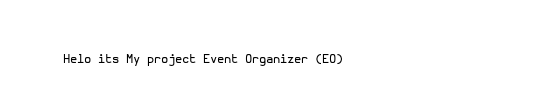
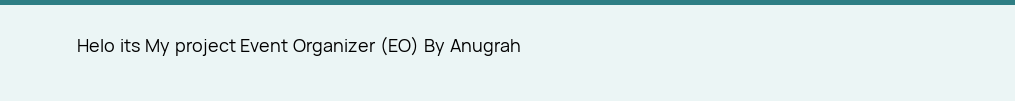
(343, 59) none -> [424,39,521,56] By Anugrah

